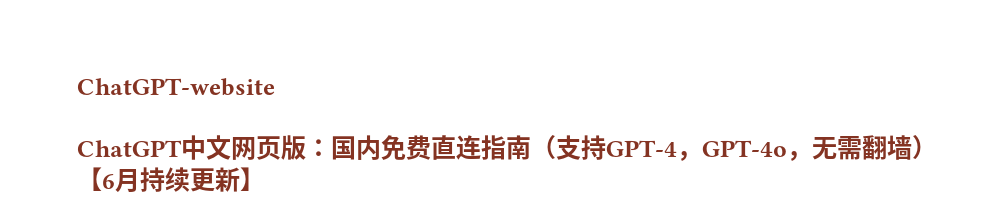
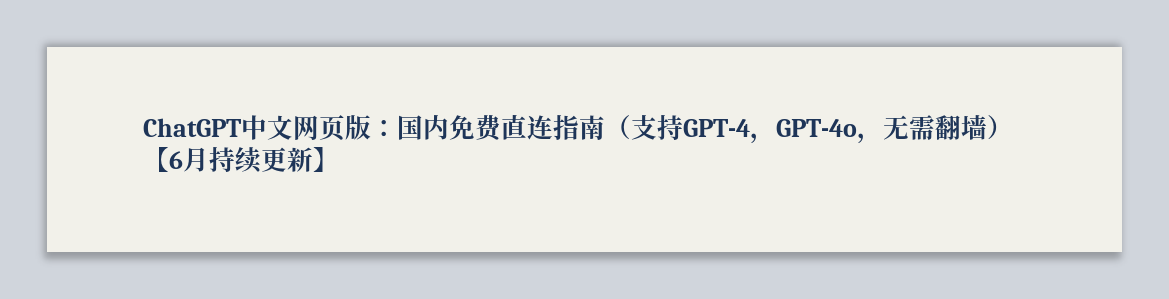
[77,78,275,96] ChatGPT-website // -> (143, 127) none

